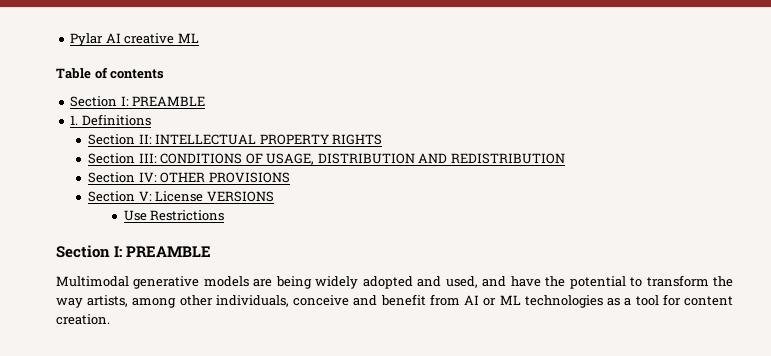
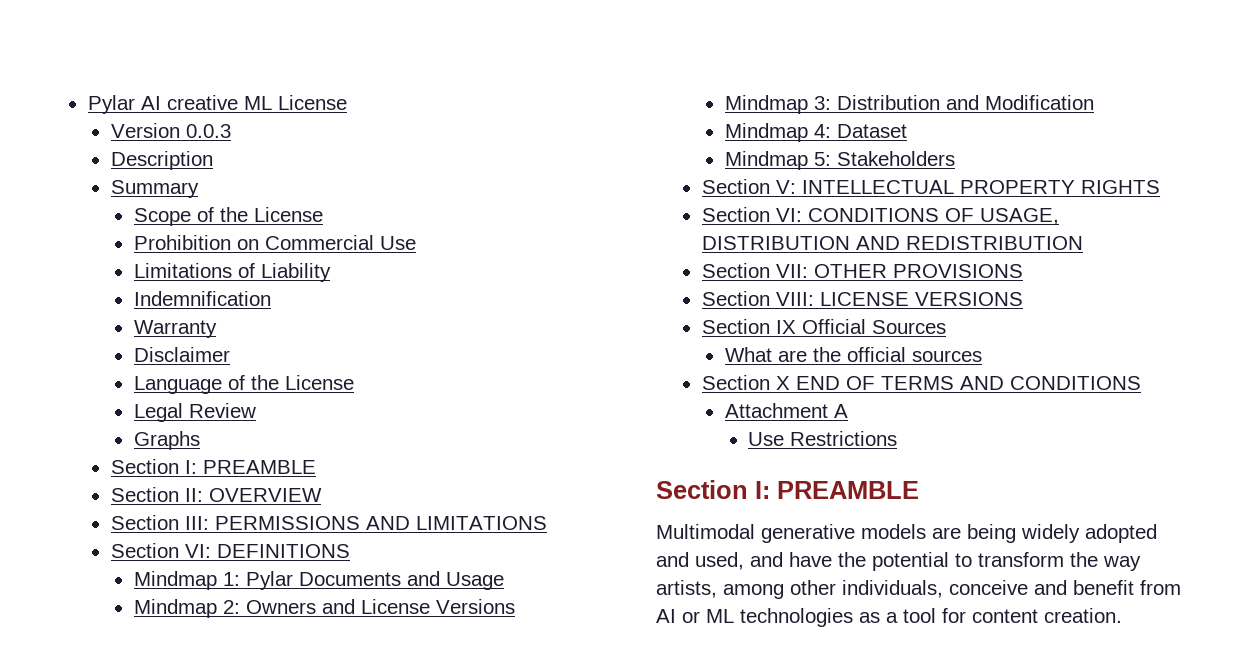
[56,67,165,79] [70,96,206,107] [70,114,151,126] [88,134,152,145] // Table of contents // Section I: PREAMBLE // 1. Definitions // Section II: -> [277,95,347,110] [110,123,231,138] [110,151,213,170] [110,180,199,198] [133,207,323,226] [133,235,416,250] [133,263,331,282] [133,291,271,306] [133,320,217,338] [133,347,230,362] [133,375,354,394] [133,403,256,422] [133,431,200,450] [110,459,316,474] [110,487,322,502] [110,515,547,530] [110,543,350,558] [133,571,504,590] [133,599,515,618] [724,95,1094,114] [724,123,907,142] [724,151,955,170] [701,179,796,194] License // Version 0.0.3 // Description // Summary // Scope of the License // Prohibition on Commercial Use // Limitations of Liability // Indemnification // Warranty // Disclaimer // Language of the License // Legal Review // Graphs // Section I: PREAMBLE // Section II: OVERVIEW // Section III: PERMISSIONS AND LIMITATIONS // Section VI: DEFINITIONS // Mindmap 1: Pylar Documents and Usage // Mindmap 2: Owners and License Versions // Mindmap 3: Distribution and Modification // Mindmap 4: Dataset // Mindmap 5: Stakeholders // Section V:
[138,153,157,163] III: -> [775,208,802,222] VI:
[138,172,157,182] IV: -> [775,264,808,278] VII:
[138,191,204,202] V: License -> [775,292,909,306] VIII: LICENSE
(274, 196) none -> [701,319,946,334] [724,347,982,362] [701,375,1141,390] [724,403,848,418] // Section IX Official Sources // What are the official sources // Section X END OF TERMS AND CONDITIONS // Attachment A

